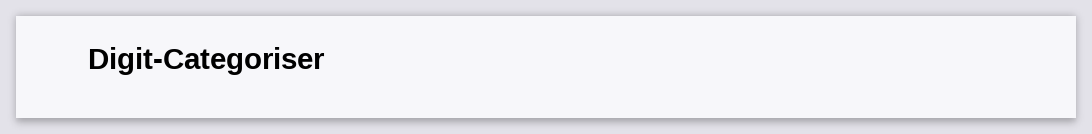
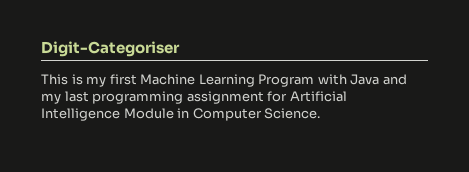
(325, 61) none -> [41,74,407,87] [41,91,347,104] [41,108,321,121] // This is my first Machine Learning Program with Java and my last programming assignment for Artificial Intelligence Module in Computer Science.

